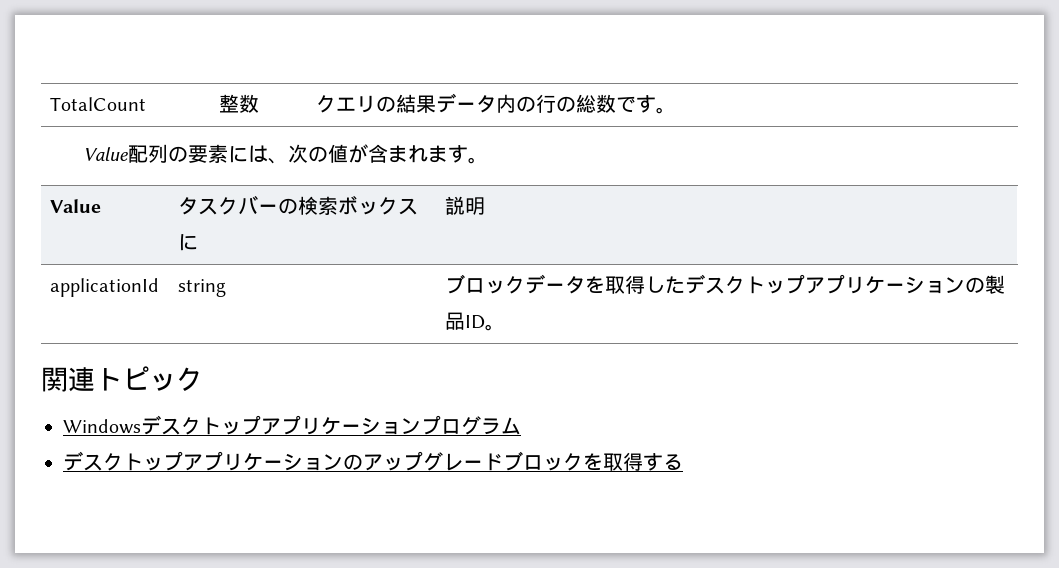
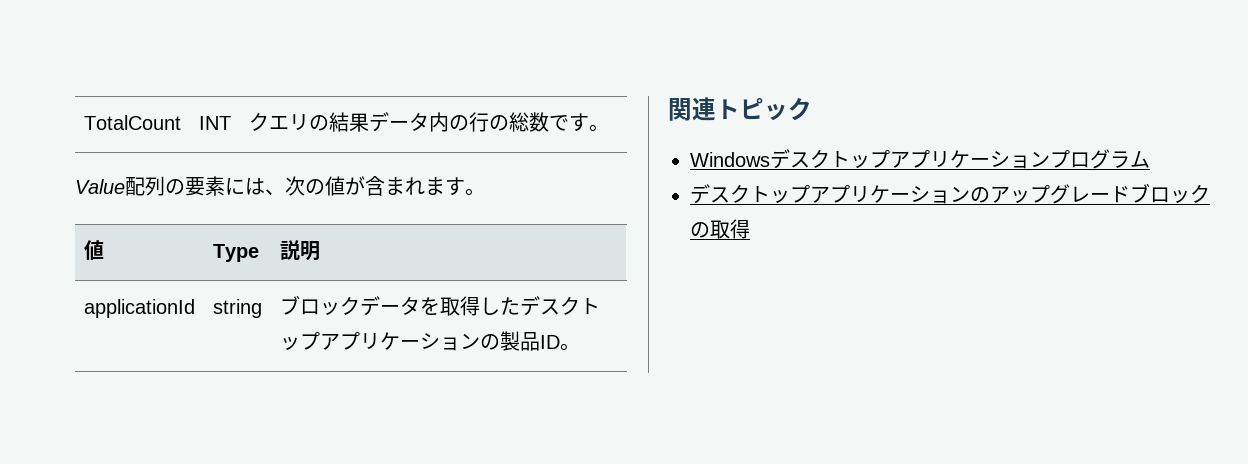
[219,94,260,113] 整数 -> [198,116,231,130] INT
[50,199,102,213] [178,195,419,215] [178,234,199,251] Value | タスクバーの検索ボックスに -> [83,240,104,260] [212,244,259,262] 値 | Type
[583,452,683,471] を取得する -> [690,219,750,239] の取得

